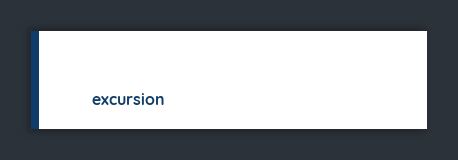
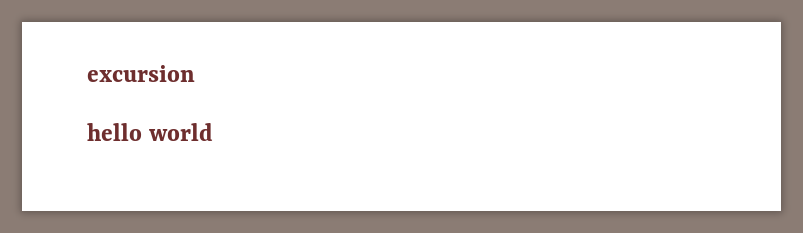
(165, 99) none -> [87,123,214,141] // hello world

